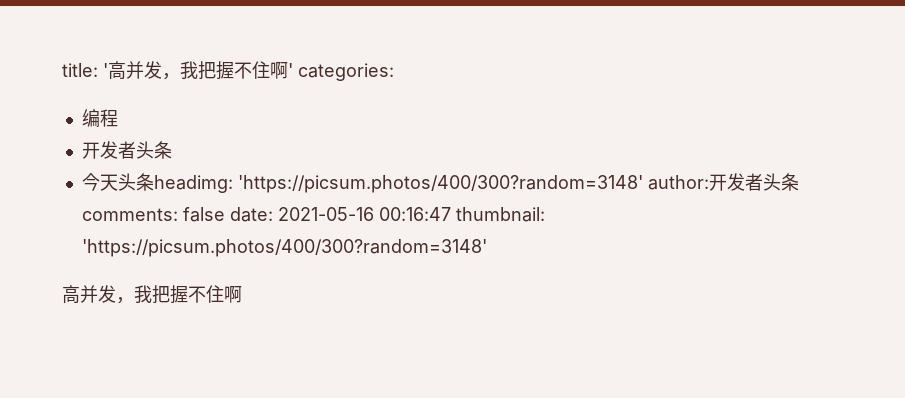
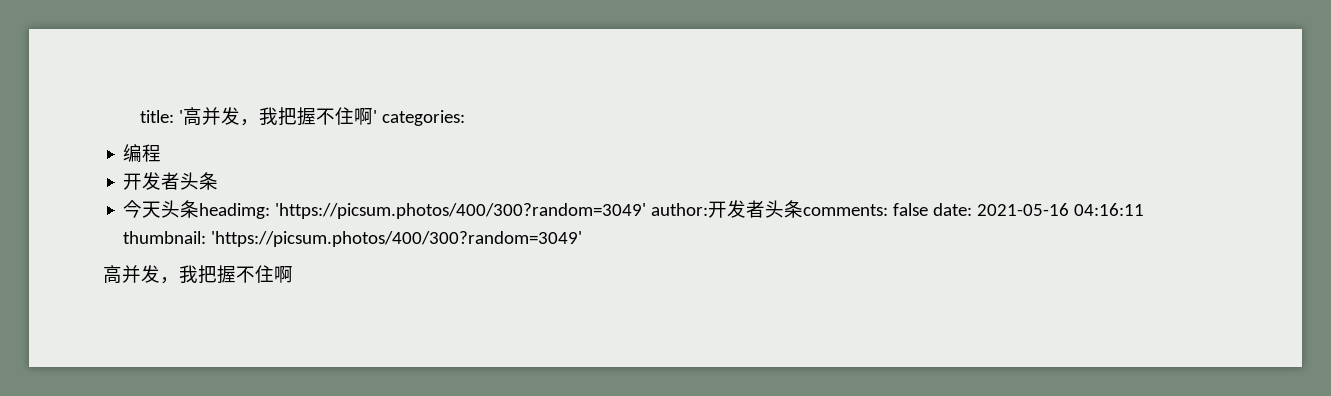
[237,175,643,193] 'https://picsum.photos/400/300?random=3148' -> [275,203,647,219] 'https://picsum.photos/400/300?random=3049'
[378,207,545,222] [81,239,487,257] 00:16:47 thumbnail: 'https://picsum.photos/400/300?random=3148' -> [1074,203,1145,216] [123,231,583,247] 04:16:11 thumbnail: 'https://picsum.photos/400/300?random=3049'

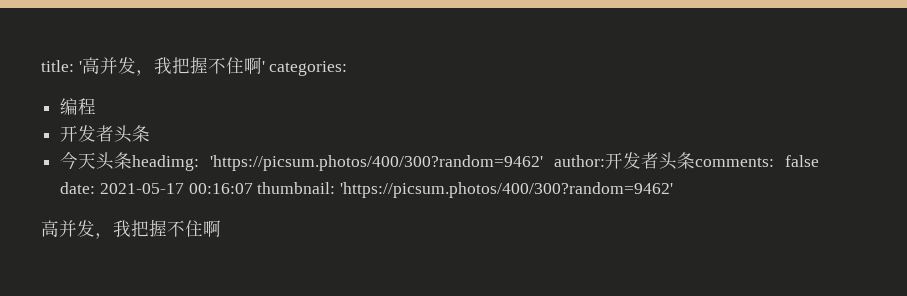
[275,203,647,219] 'https://picsum.photos/400/300?random=3049' -> [210,155,544,171] 'https://picsum.photos/400/300?random=9462'
[977,203,1145,216] [123,231,583,247] 2021-05-16 04:16:11 thumbnail: 'https://picsum.photos/400/300?random=3049' -> [99,182,674,198] 2021-05-17 00:16:07 thumbnail: 'https://picsum.photos/400/300?random=9462'

